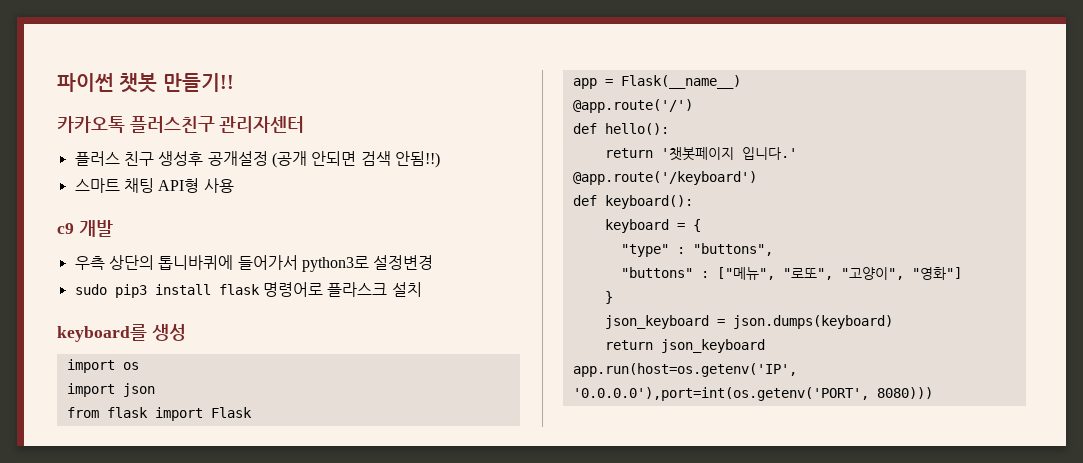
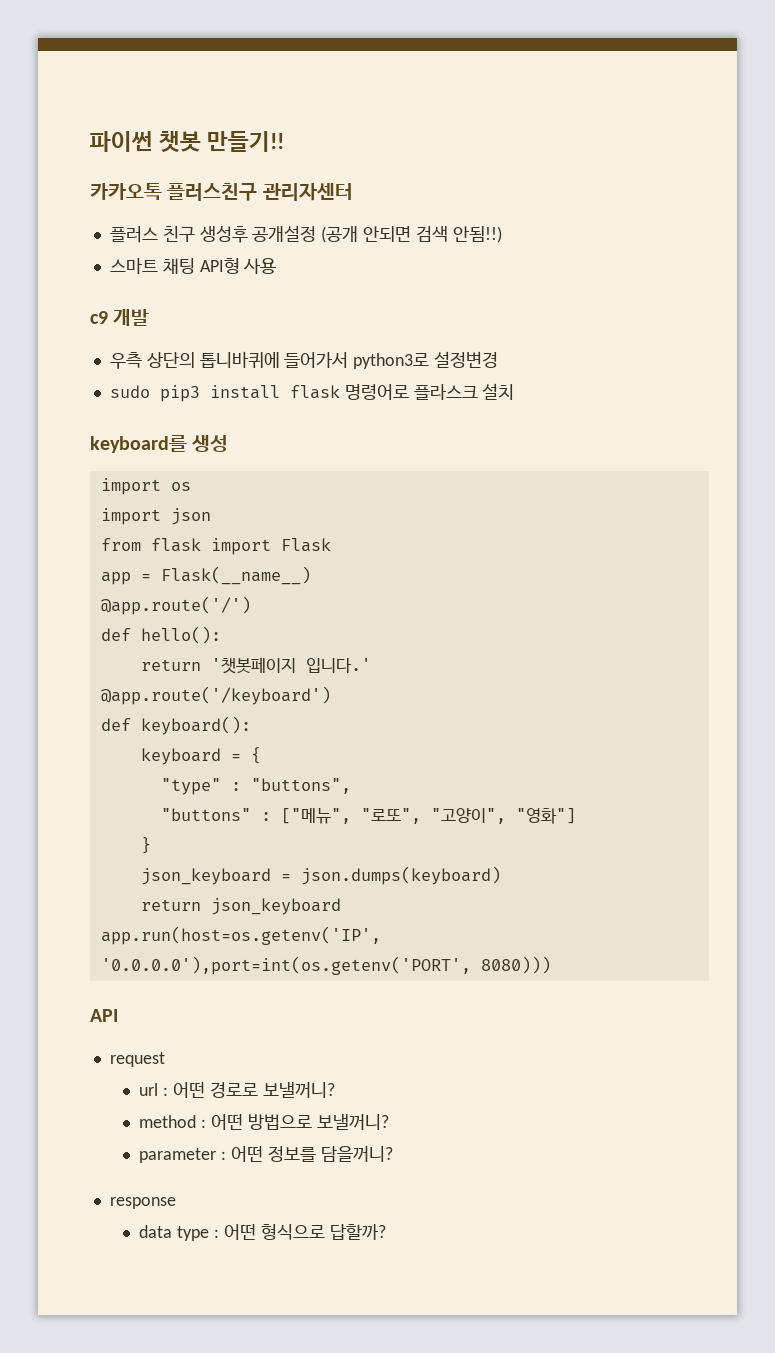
(933, 393) none -> [90,1009,118,1022] [109,1052,165,1067] [139,1082,335,1098] [139,1114,389,1130] [139,1146,393,1163] [109,1197,176,1209] [139,1224,386,1241] // API // request // url : 어떤 경로로 보낼꺼니? // method : 어떤 방법으로 보낼꺼니? // parameter : 어떤 정보를 담을꺼니? // response // data type : 어떤 형식으로 답할까?

